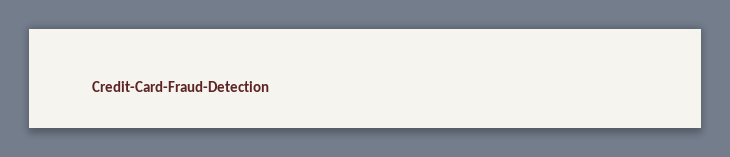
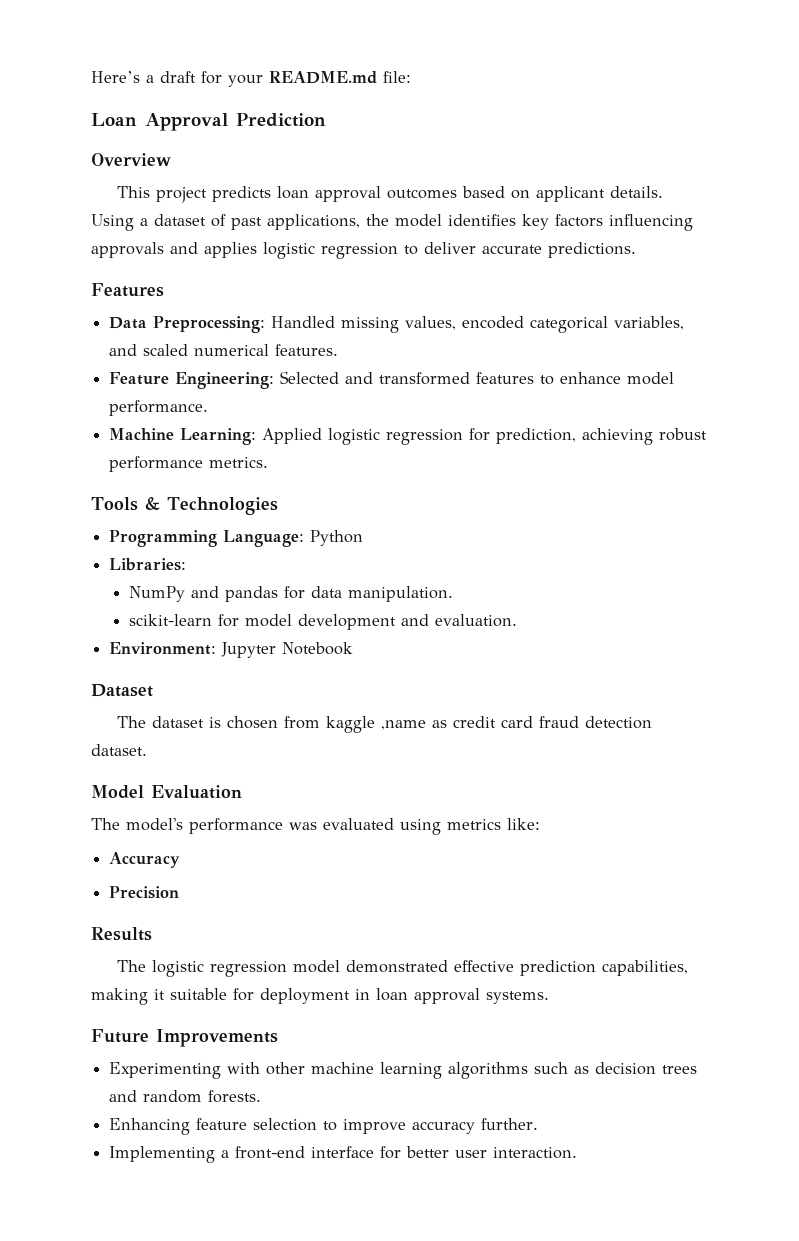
[92,81,269,92] Credit-Card-Fraud-Detection -> [91,71,411,87] [91,113,326,131] [91,153,171,166] [117,186,664,203] [91,214,693,231] [91,242,636,259] [91,283,164,297] [109,316,685,333] [109,344,339,356] [109,371,675,389] [109,400,209,416] [109,428,708,445] [109,456,269,472] [91,497,278,515] [109,530,364,547] [109,558,187,571] [129,586,454,602] [129,614,518,630] [109,642,354,658] [91,684,153,697] [117,716,653,733] [91,744,147,756] [91,785,242,799] [91,818,540,835] [109,852,181,868] [109,886,180,899] [91,927,152,941] [117,960,689,977] [91,988,549,1005] [91,1029,278,1047] [109,1062,698,1079] [109,1090,262,1103] [109,1118,539,1135] [109,1146,578,1163] Here’s a draft for your README.md file: // Loan Approval Prediction // Overview // This project predicts loan approval outcomes based on applicant details. Using a dataset of past applications, the model identifies key factors influencing approvals and applies logistic regression to deliver accurate predictions. // Features // Data Preprocessing: Handled missing values, encoded categorical variables, and scaled numerical features. // Feature Engineering: Selected and transformed features to enhance model performance. // Machine Learning: Applied logistic regression for prediction, achieving robust performance metrics. // Tools & Technologies // Programming Language: Python // Libraries: // NumPy and pandas for data manipulation. // scikit-learn for model development and evaluation. // Environment: Jupyter Notebook // Dataset // The dataset is chosen from kaggle ,name as credit card fraud detection dataset. // Model Evaluation // The model's performance was evaluated using metrics like: // Accuracy // Precision // Results // The logistic regression model demonstrated effective prediction capabilities, making it suitable for deployment in loan approval systems. // Future Improvements // Experimenting with other machine learning algorithms such as decision trees and random forests. // Enhancing feature selection to improve accuracy further. // Implementing a front-end interface for better user interaction.

